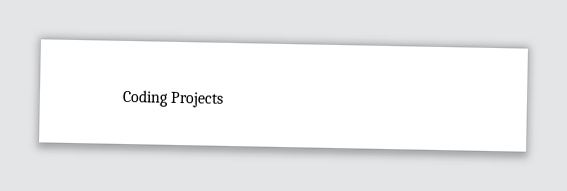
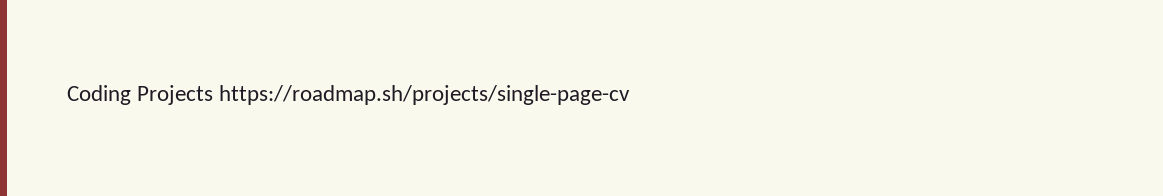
(225, 99) none -> [219,85,631,105] https://roadmap.sh/projects/single-page-cv

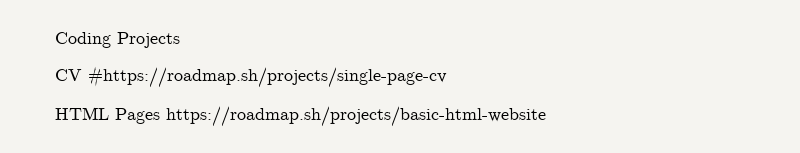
[219,85,631,105] https://roadmap.sh/projects/single-page-cv -> [55,66,447,88] [55,106,546,127] // CV #https://roadmap.sh/projects/single-page-cv // HTML Pages https://roadmap.sh/projects/basic-html-website

